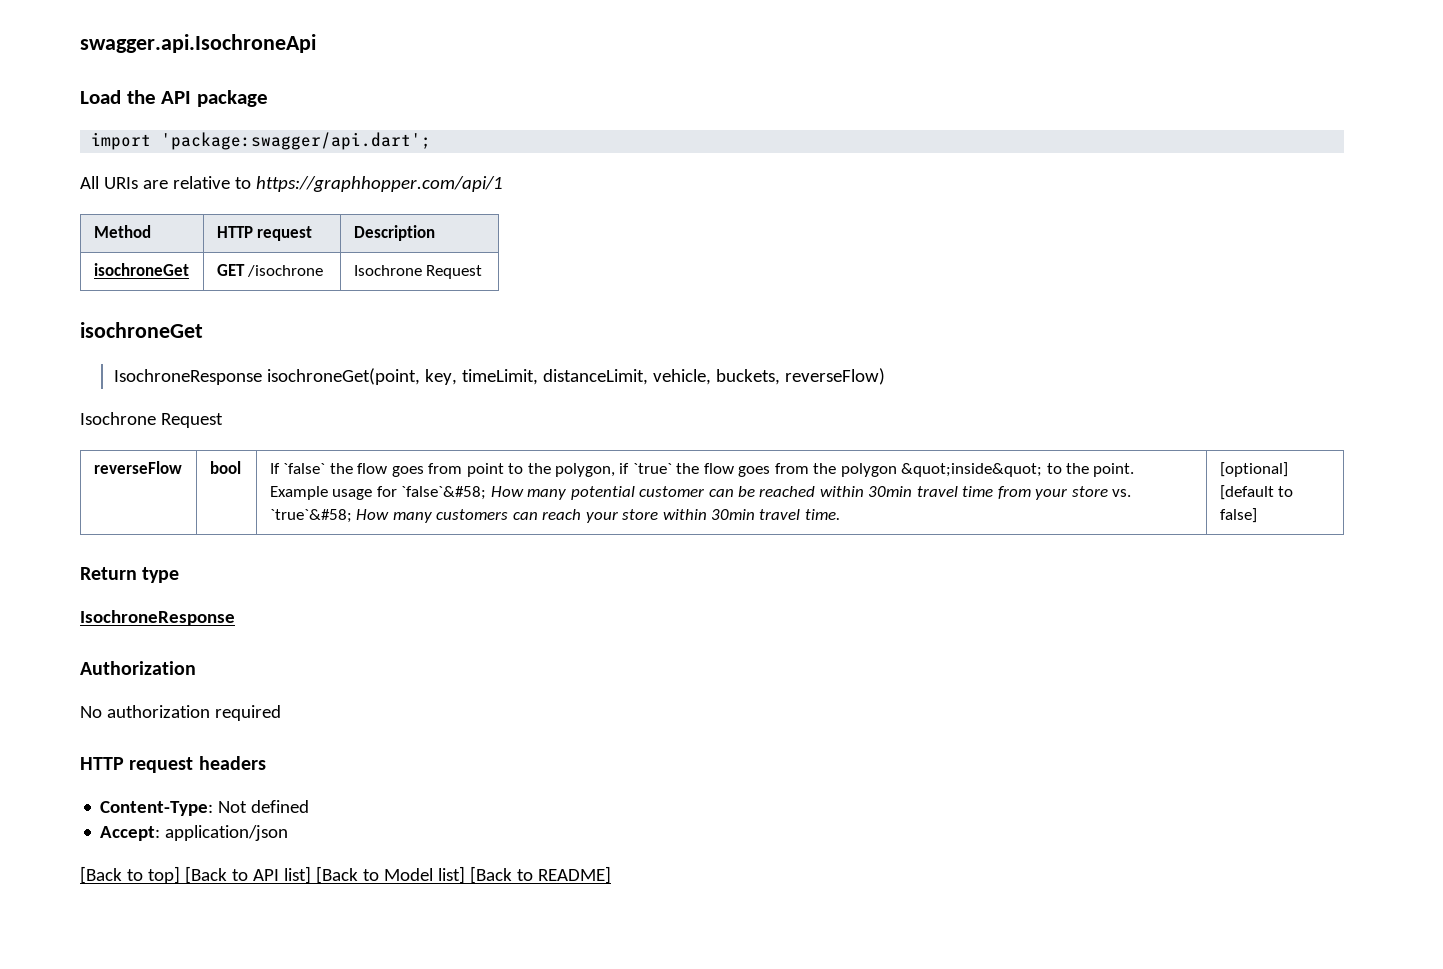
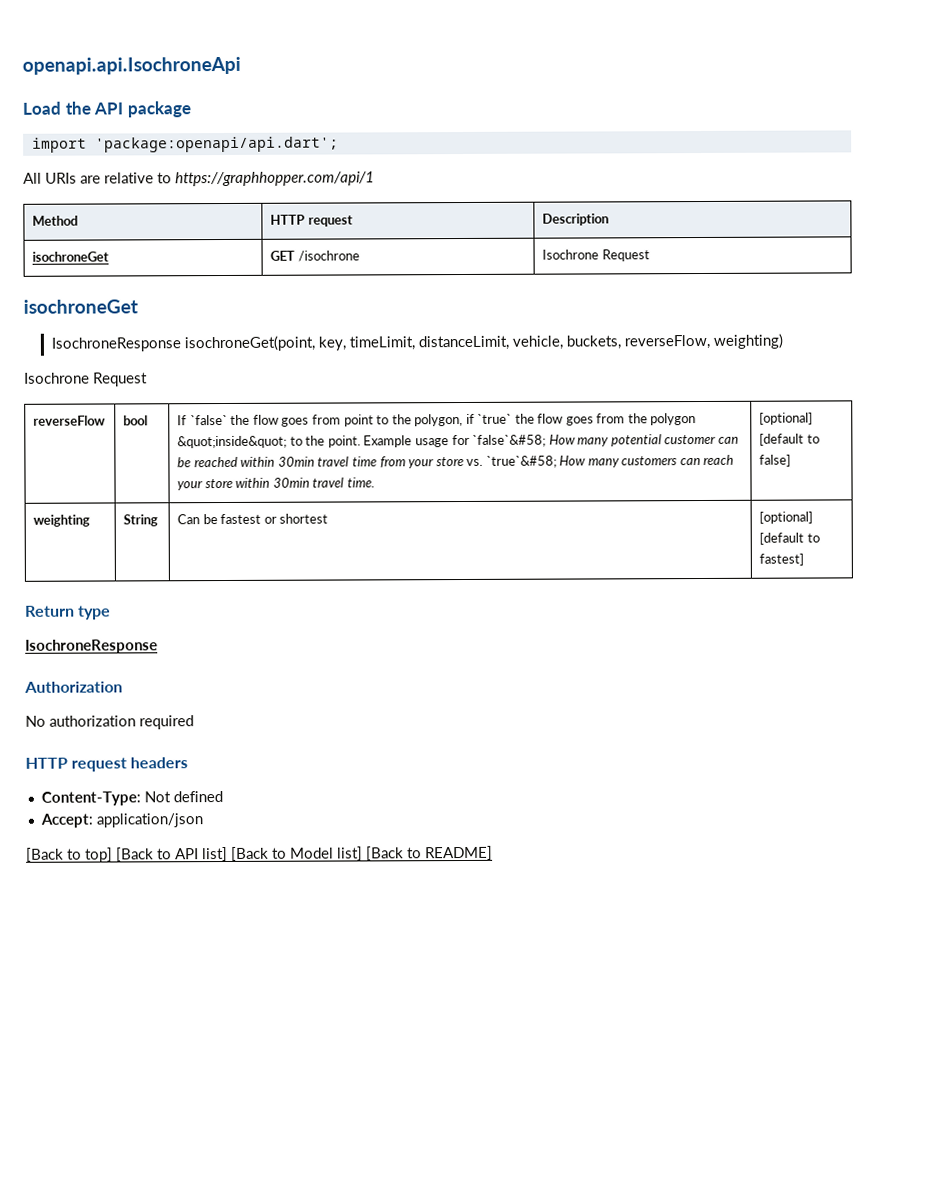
[80,34,316,53] swagger.api.IsochroneApi -> [22,56,241,75] openapi.api.IsochroneApi
[161,132,432,150] 'package:swagger/api.dart'; -> [94,136,339,153] 'package:openapi/api.dart';
[784,368,885,385] reverseFlow) -> [623,333,783,350] reverseFlow, weighting)
(1257, 515) none -> [33,514,91,527] [123,514,159,527] [177,513,329,525] [759,511,814,524] [759,532,820,545] [759,553,805,566] // weighting | String | Can be fastest or shortest | [optional] [default to fastest]

